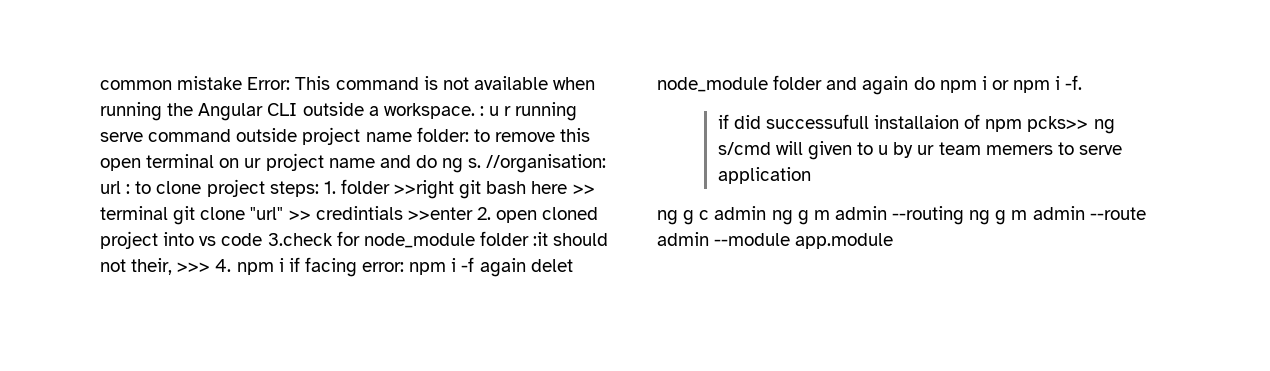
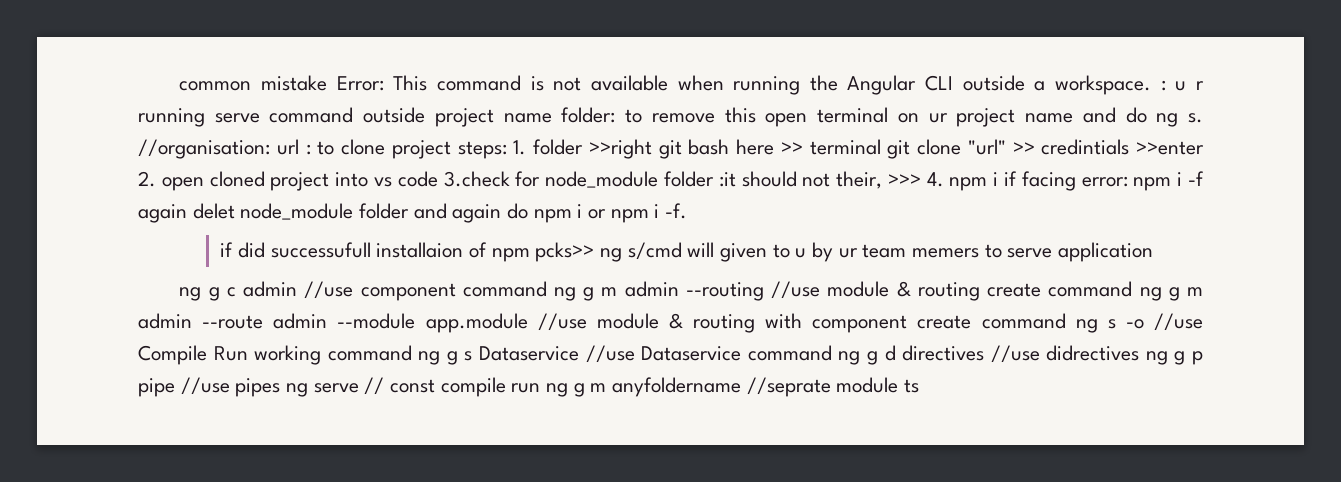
(767, 213) none -> [304,281,547,301] //use component command
(965, 215) none -> [771,281,1133,301] //use module & routing create command
(894, 241) none -> [537,313,1203,333] [138,345,1203,365] [138,377,920,397] //use module & routing with component create command ng s -o //use Compile Run working command ng g s Dataservice //use Dataservice command ng g d directives //use didrectives ng g p pipe //use pipes ng serve // const compile run ng g m anyfoldername //seprate module ts

